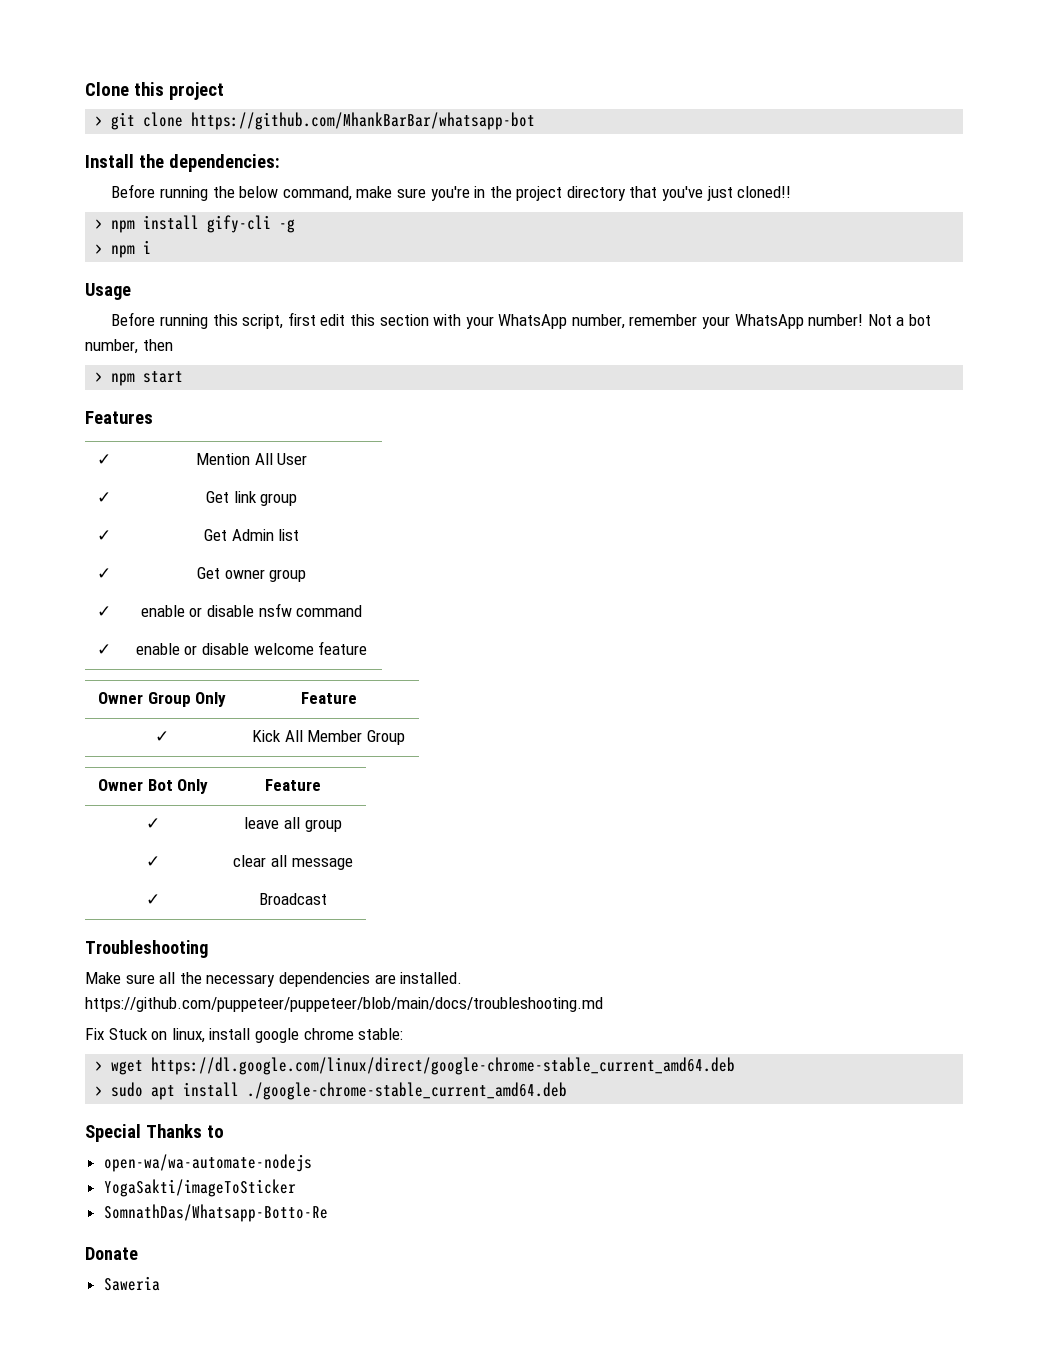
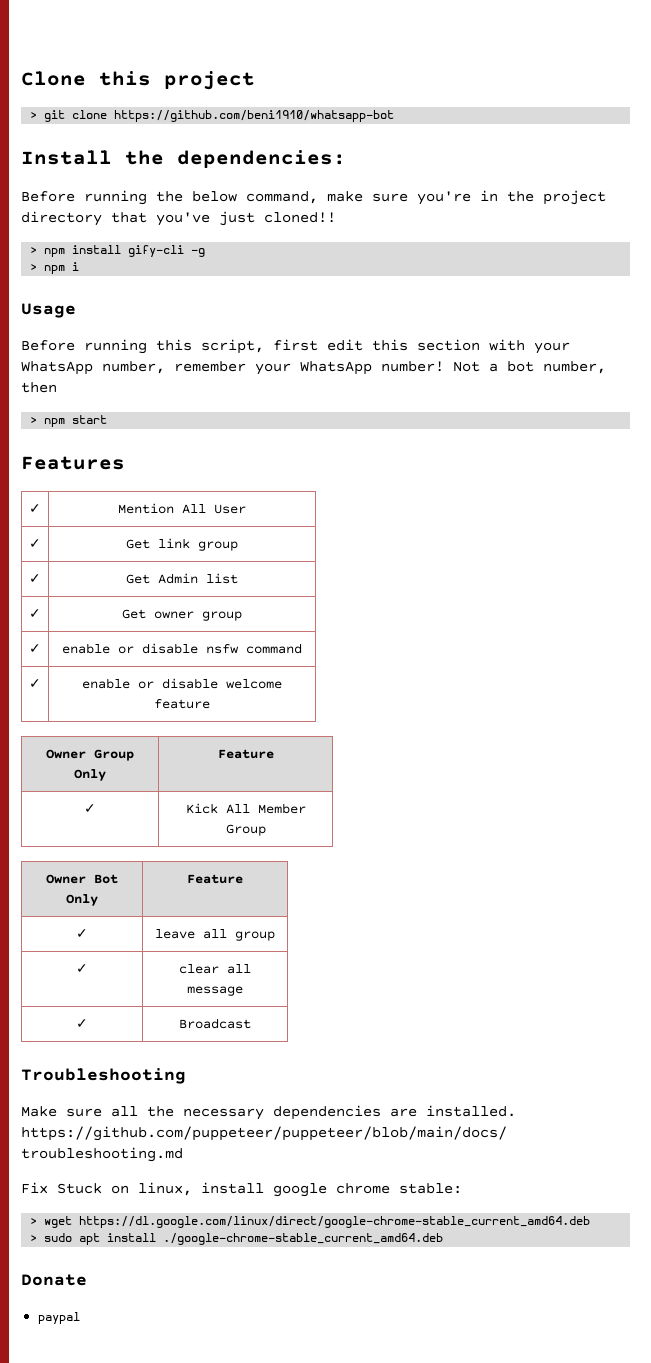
[191,112,536,130] https://github.com/MhankBarBar/whatsapp-bot -> [114,110,395,122] https://github.com/beni1910/whatsapp-bot
[85,1124,224,1142] [103,1154,312,1172] [103,1179,296,1197] [103,1204,328,1222] // Special Thanks to // open-wa/wa-automate-nodejs // YogaSakti/imageToSticker // SomnathDas/Whatsapp-Botto-Re -> (444, 1239) none
[103,1276,160,1291] Saweria -> [38,1312,81,1324] paypal

